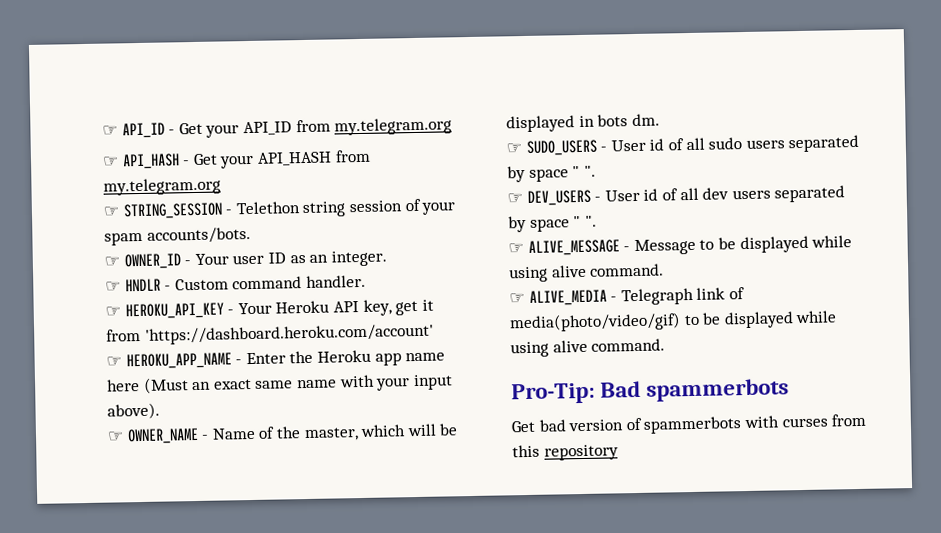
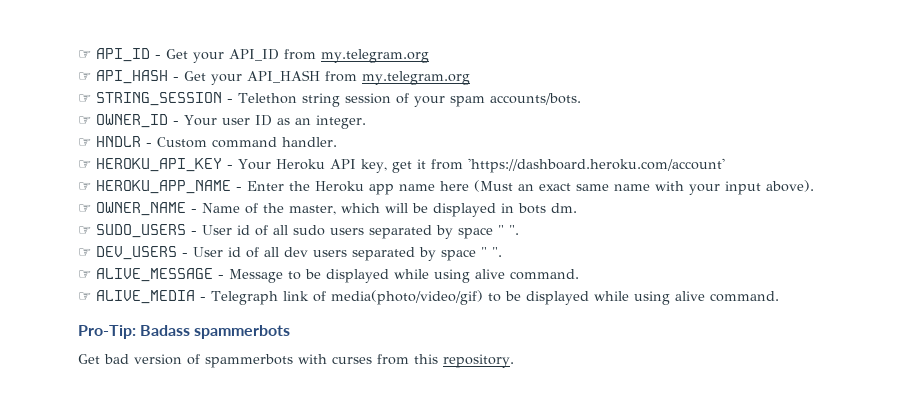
[600,380,642,398] Bad -> [140,325,191,336] Badass
[543,444,619,461] repository -> [443,354,514,368] repository.

